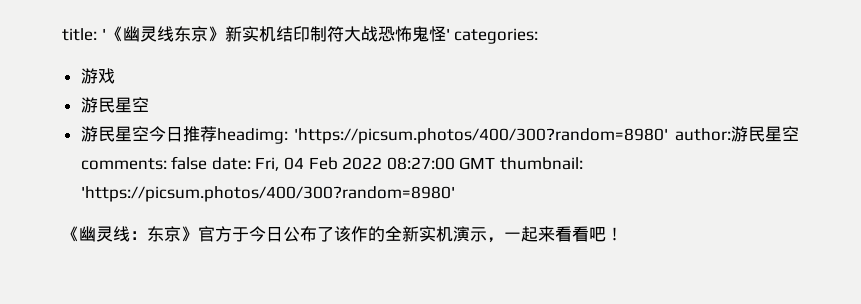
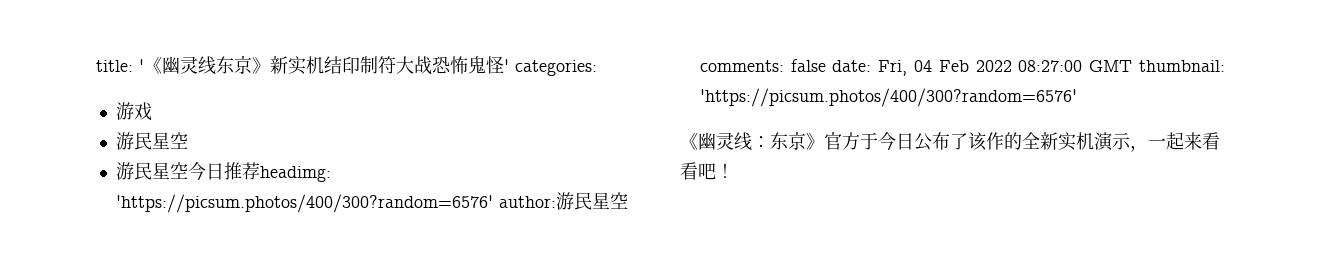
[294,128,669,144] 'https://picsum.photos/400/300?random=8980' -> [115,194,493,213] 'https://picsum.photos/400/300?random=6576'
[80,186,455,202] 'https://picsum.photos/400/300?random=8980' -> [699,88,1077,107] 'https://picsum.photos/400/300?random=6576'

